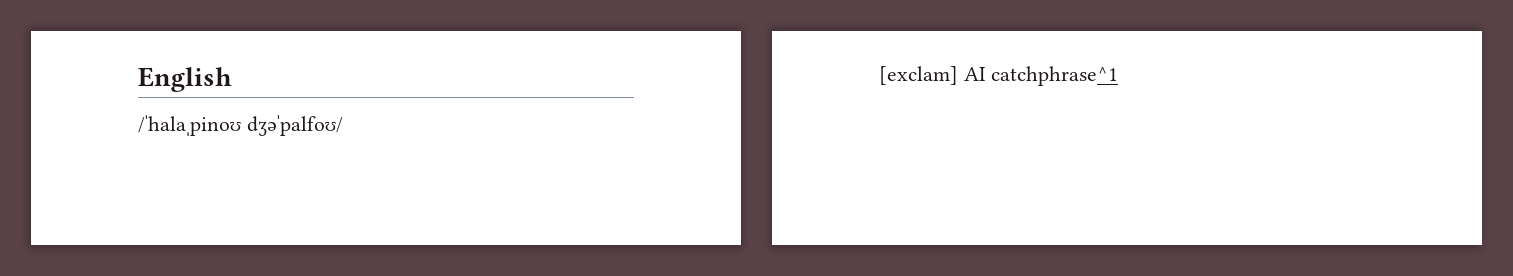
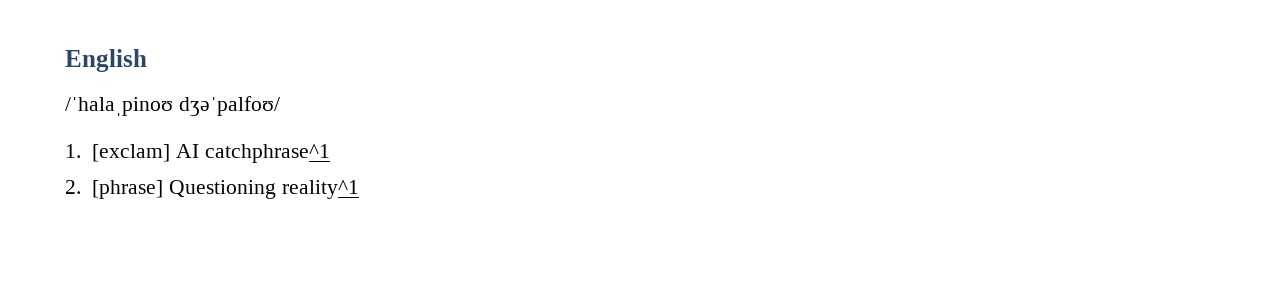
(343, 125) none -> [65,144,81,158] 1.
(1118, 76) none -> [65,180,359,199] // 2. [phrase] Questioning reality^1

